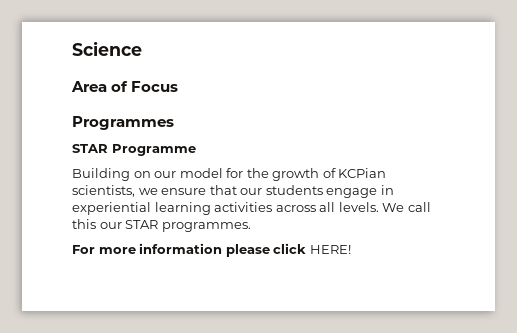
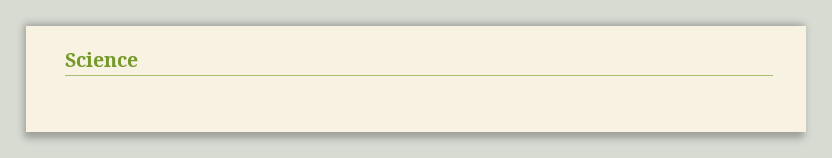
[71,81,179,92] [72,116,174,130] [72,144,196,156] [72,168,387,181] [72,185,394,198] [72,202,431,215] [72,219,251,232] [72,243,351,257] // Area of Focus // Programmes // STAR Programme // Building on our model for the growth of KCPian scientists, we ensure that our students engage in experiential learning activities across all levels. We call this our STAR programmes. // For more information please click HERE! -> (138, 59) none

